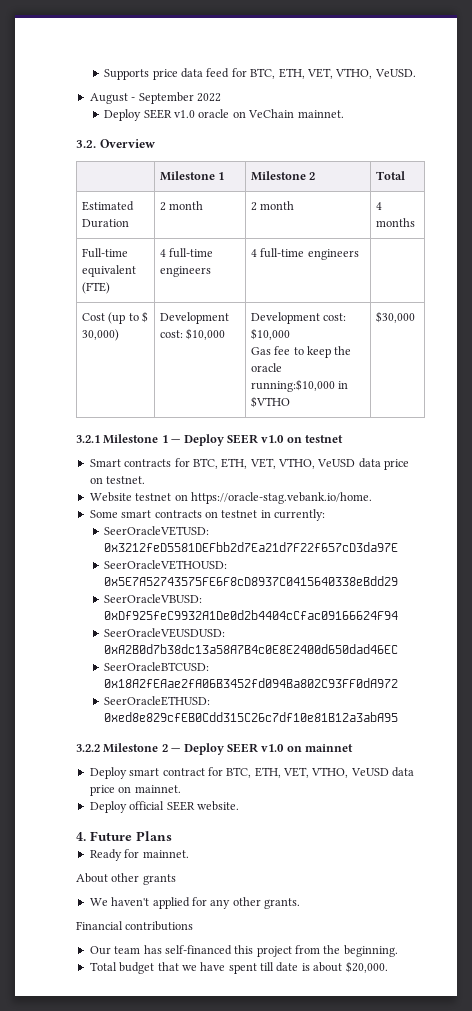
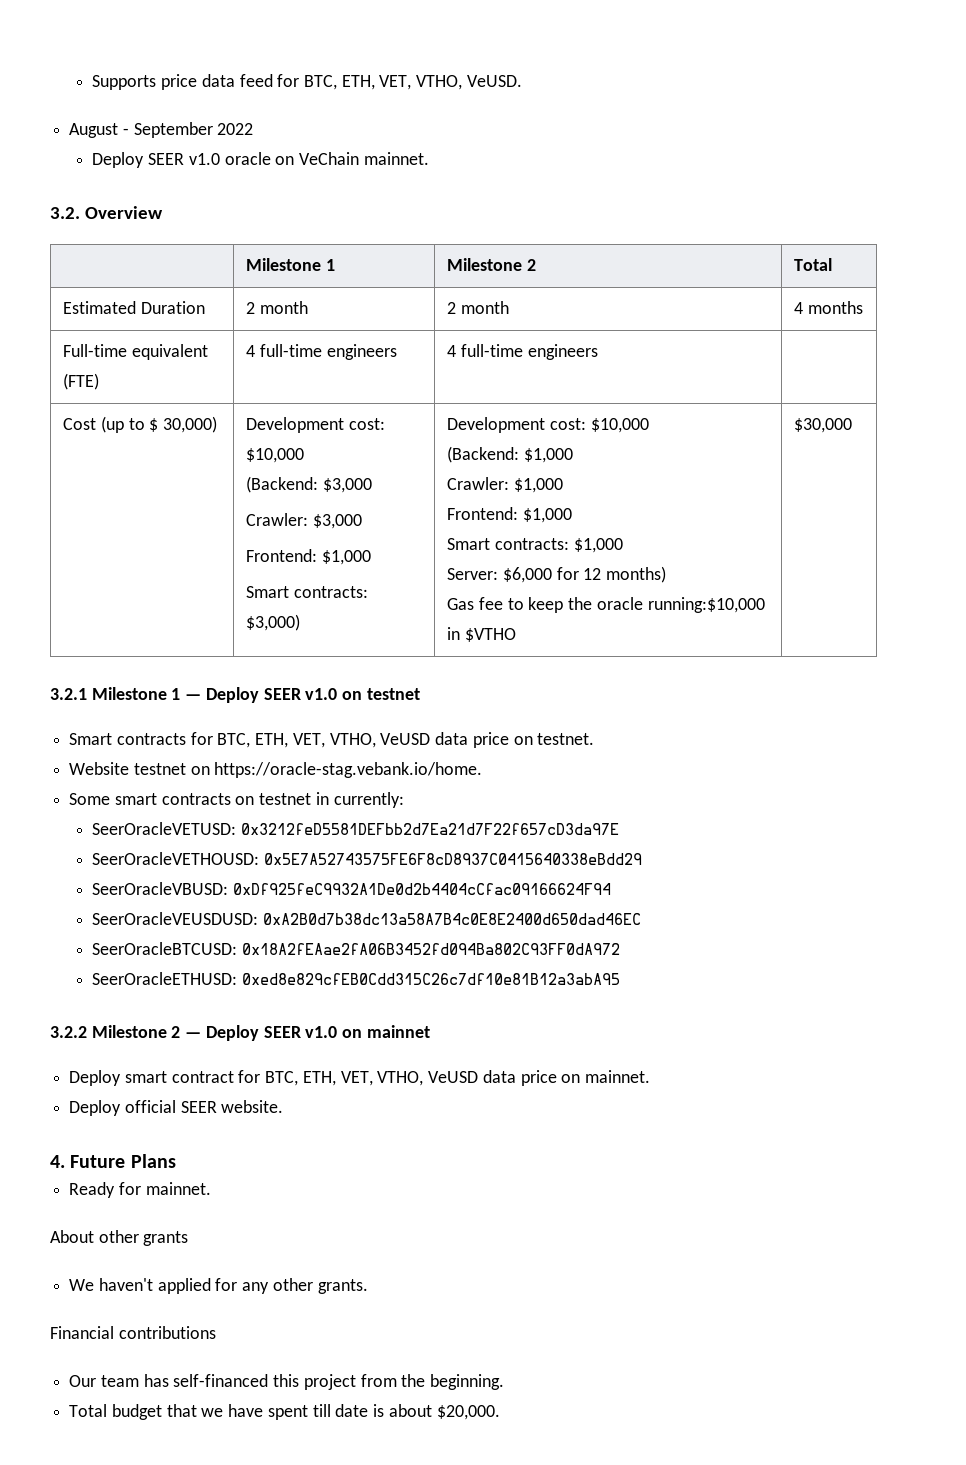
[250,312,347,324] [250,328,290,340] | Development cost: $10,000 -> [246,476,372,493] [246,513,362,529] [246,549,371,565] [246,586,368,598] [246,614,301,631] [447,417,649,433] [447,446,573,463] [447,477,563,493] [447,507,572,523] [447,538,623,553] [447,566,667,583] // (Backend: $3,000 // Crawler: $3,000 // Frontend: $1,000 // Smart contracts: $3,000) | Development cost: $10,000 // (Backend: $1,000 // Crawler: $1,000 // Frontend: $1,000 // Smart contracts: $1,000 // Server: $6,000 for 12 months)

